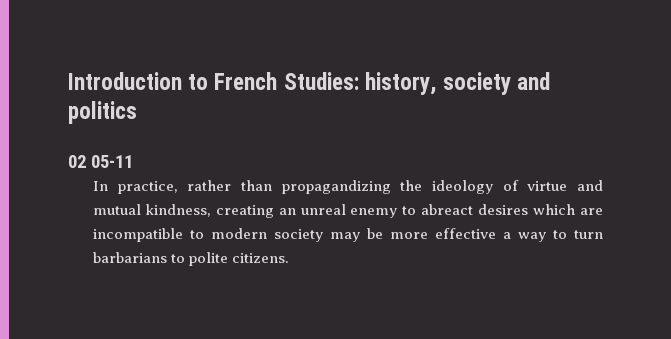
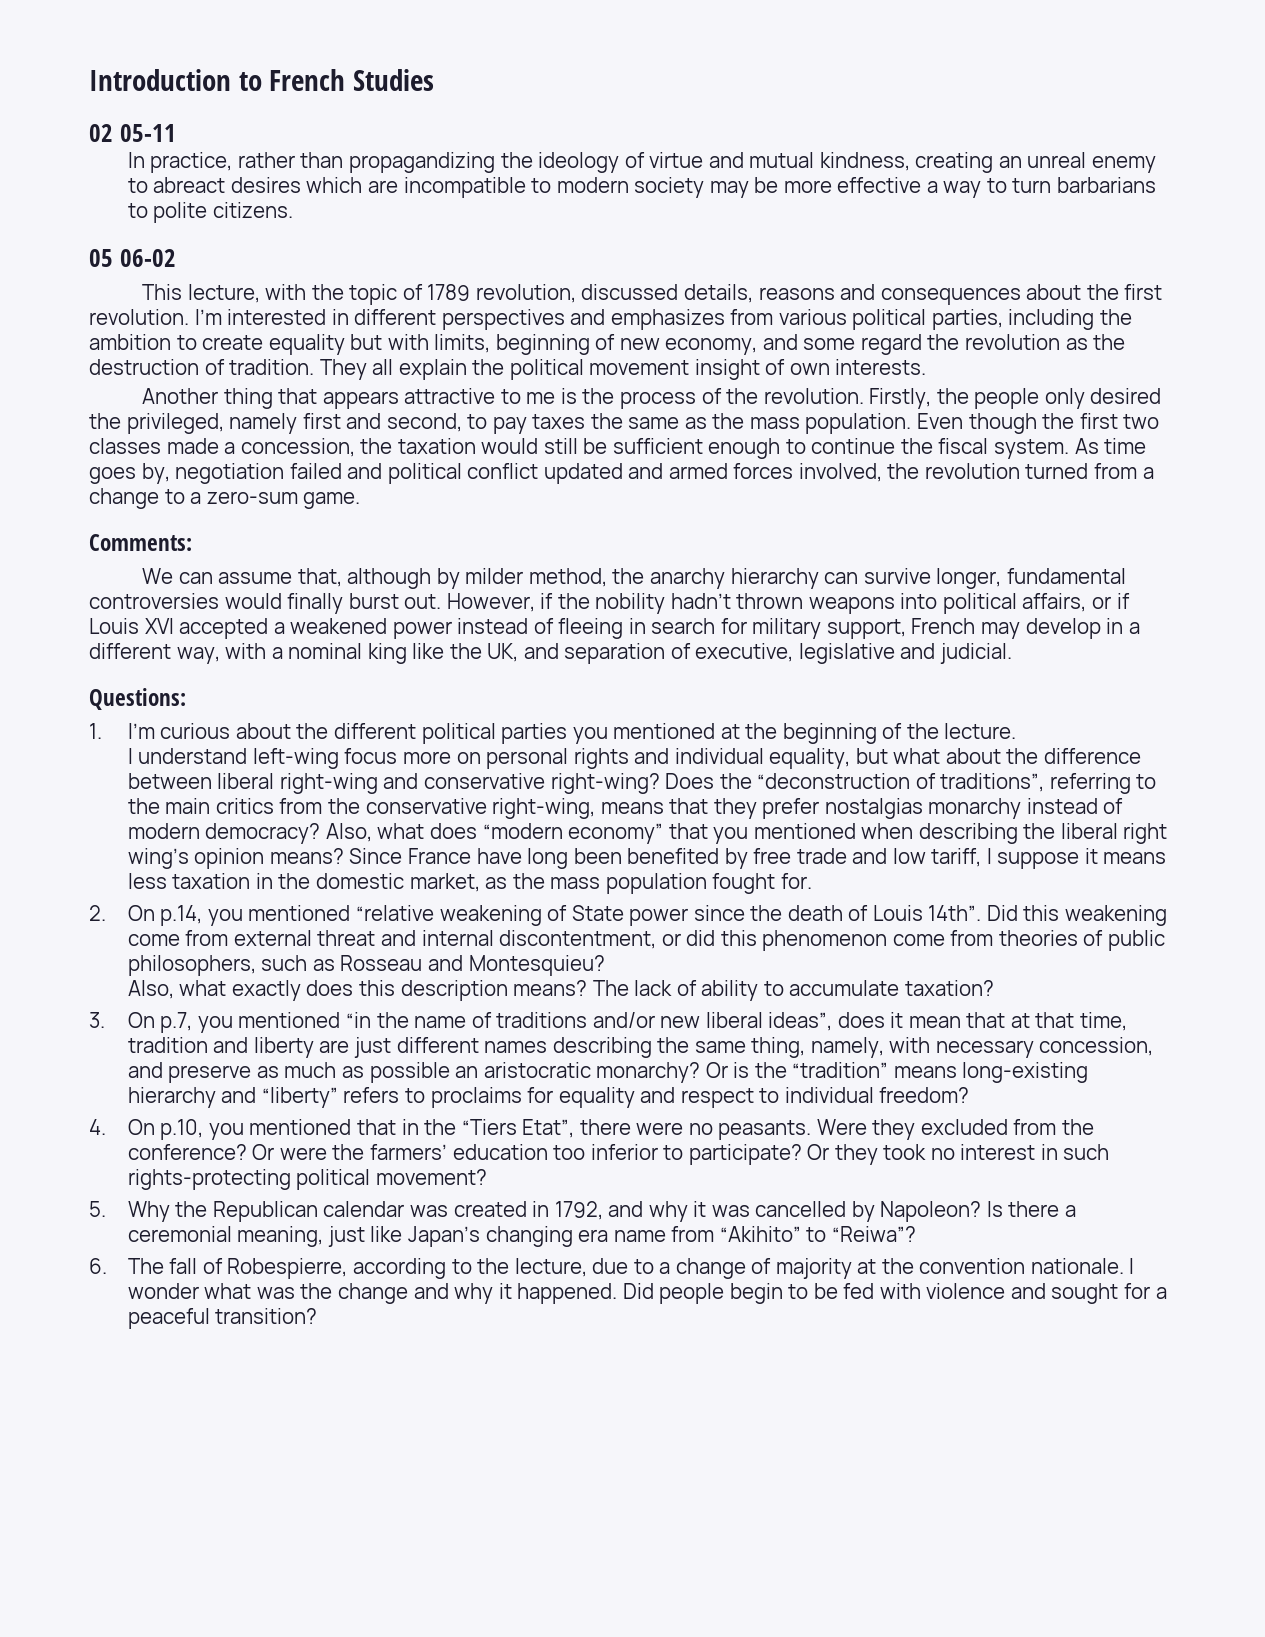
[283,72,551,95] [68,101,137,124] Studies: history, society and politics -> [353,69,435,91] Studies
(290, 258) none -> [89,249,176,267] [142,284,1163,305] [89,309,1132,330] [89,334,1126,355] [89,359,927,380] [142,388,1162,409] [89,413,1160,434] [89,438,1147,459] [89,463,1154,484] [89,488,361,509] [89,534,192,551] [142,568,1126,589] [89,593,1130,614] [89,618,1140,639] [89,643,1013,664] [89,688,186,710] [89,723,1017,744] [127,748,1141,769] [127,773,1157,794] [127,798,1124,819] [127,823,1168,844] [127,848,1167,869] [127,873,812,894] [89,905,1167,926] [127,930,1165,951] [127,955,605,976] [127,980,994,1001] [89,1012,1127,1033] [127,1037,1154,1058] [127,1062,1089,1083] [127,1087,970,1108] [89,1119,1094,1140] [127,1144,1110,1165] [127,1169,487,1190] [89,1201,1076,1222] [127,1226,916,1247] [89,1258,1135,1279] [127,1283,1167,1304] [127,1308,318,1329] // 05 06-02 // This lecture, with the topic of 1789 revolution, discussed details, reasons and consequences about the first revolution. I’m interested in different perspectives and emphasizes from various political parties, including the ambition to create equality but with limits, beginning of new economy, and some regard the revolution as the destruction of tradition. They all explain the political movement insight of own interests. // Another thing that appears attractive to me is the process of the revolution. Firstly, the people only desired the privileged, namely first and second, to pay taxes the same as the mass population. Even though the first two classes made a concession, the taxation would still be sufficient enough to continue the fiscal system. As time goes by, negotiation failed and political conflict updated and armed forces involved, the revolution turned from a change to a zero-sum game. // Comments: // We can assume that, although by milder method, the anarchy hierarchy can survive longer, fundamental controversies would finally burst out. However, if the nobility hadn’t thrown weapons into political affairs, or if Louis XVI accepted a weakened power instead of fleeing in search for military support, French may develop in a different way, with a nominal king like the UK, and separation of executive, legislative and judicial. // Questions: // 1. I’m curious about the different political parties you mentioned at the beginning of the lecture. // I understand left-wing focus more on personal rights and individual equality, but what about the difference between liberal right-wing and conservative right-wing? Does the “deconstruction of traditions”, referring to the main critics from the conservative right-wing, means that they prefer nostalgias monarchy instead of modern democracy? Also, what does “modern economy” that you mentioned when describing the liberal right wing’s opinion means? Since France have long been benefited by free trade and low tariff, I suppose it means less taxation in the domestic market, as the mass population fought for. // 2. On p.14, you mentioned “relative weakening of State power since the death of Louis 14th”. Did this weakening come from external threat and internal discontentment, or did this phenomenon come from theories of public philosophers, such as Rosseau and Montesquieu? // Also, what exactly does this description means? The lack of ability to accumulate taxation? // 3. On p.7, you mentioned “in the name of traditions and/or new liberal ideas”, does it mean that at that time, tradition and liberty are just different names describing the same thing, namely, with necessary concession, and preserve as much as possible an aristocratic monarchy? Or is the “tradition” means long-existing hierarchy and “liberty” refers to proclaims for equality and respect to individual freedom? // 4. On p.10, you mentioned that in the “Tiers Etat”, there were no peasants. Were they excluded from the conference? Or were the farmers’ education too inferior to participate? Or they took no interest in such rights-protecting political movement? // 5. Why the Republican calendar was created in 1792, and why it was cancelled by Napoleon? Is there a ceremonial meaning, just like Japan’s changing era name from “Akihito” to “Reiwa”? // 6. The fall of Robespierre, according to the lecture, due to a change of majority at the convention nationale. I wonder what was the change and why it happened. Did people begin to be fed with violence and sought for a peaceful transition?

